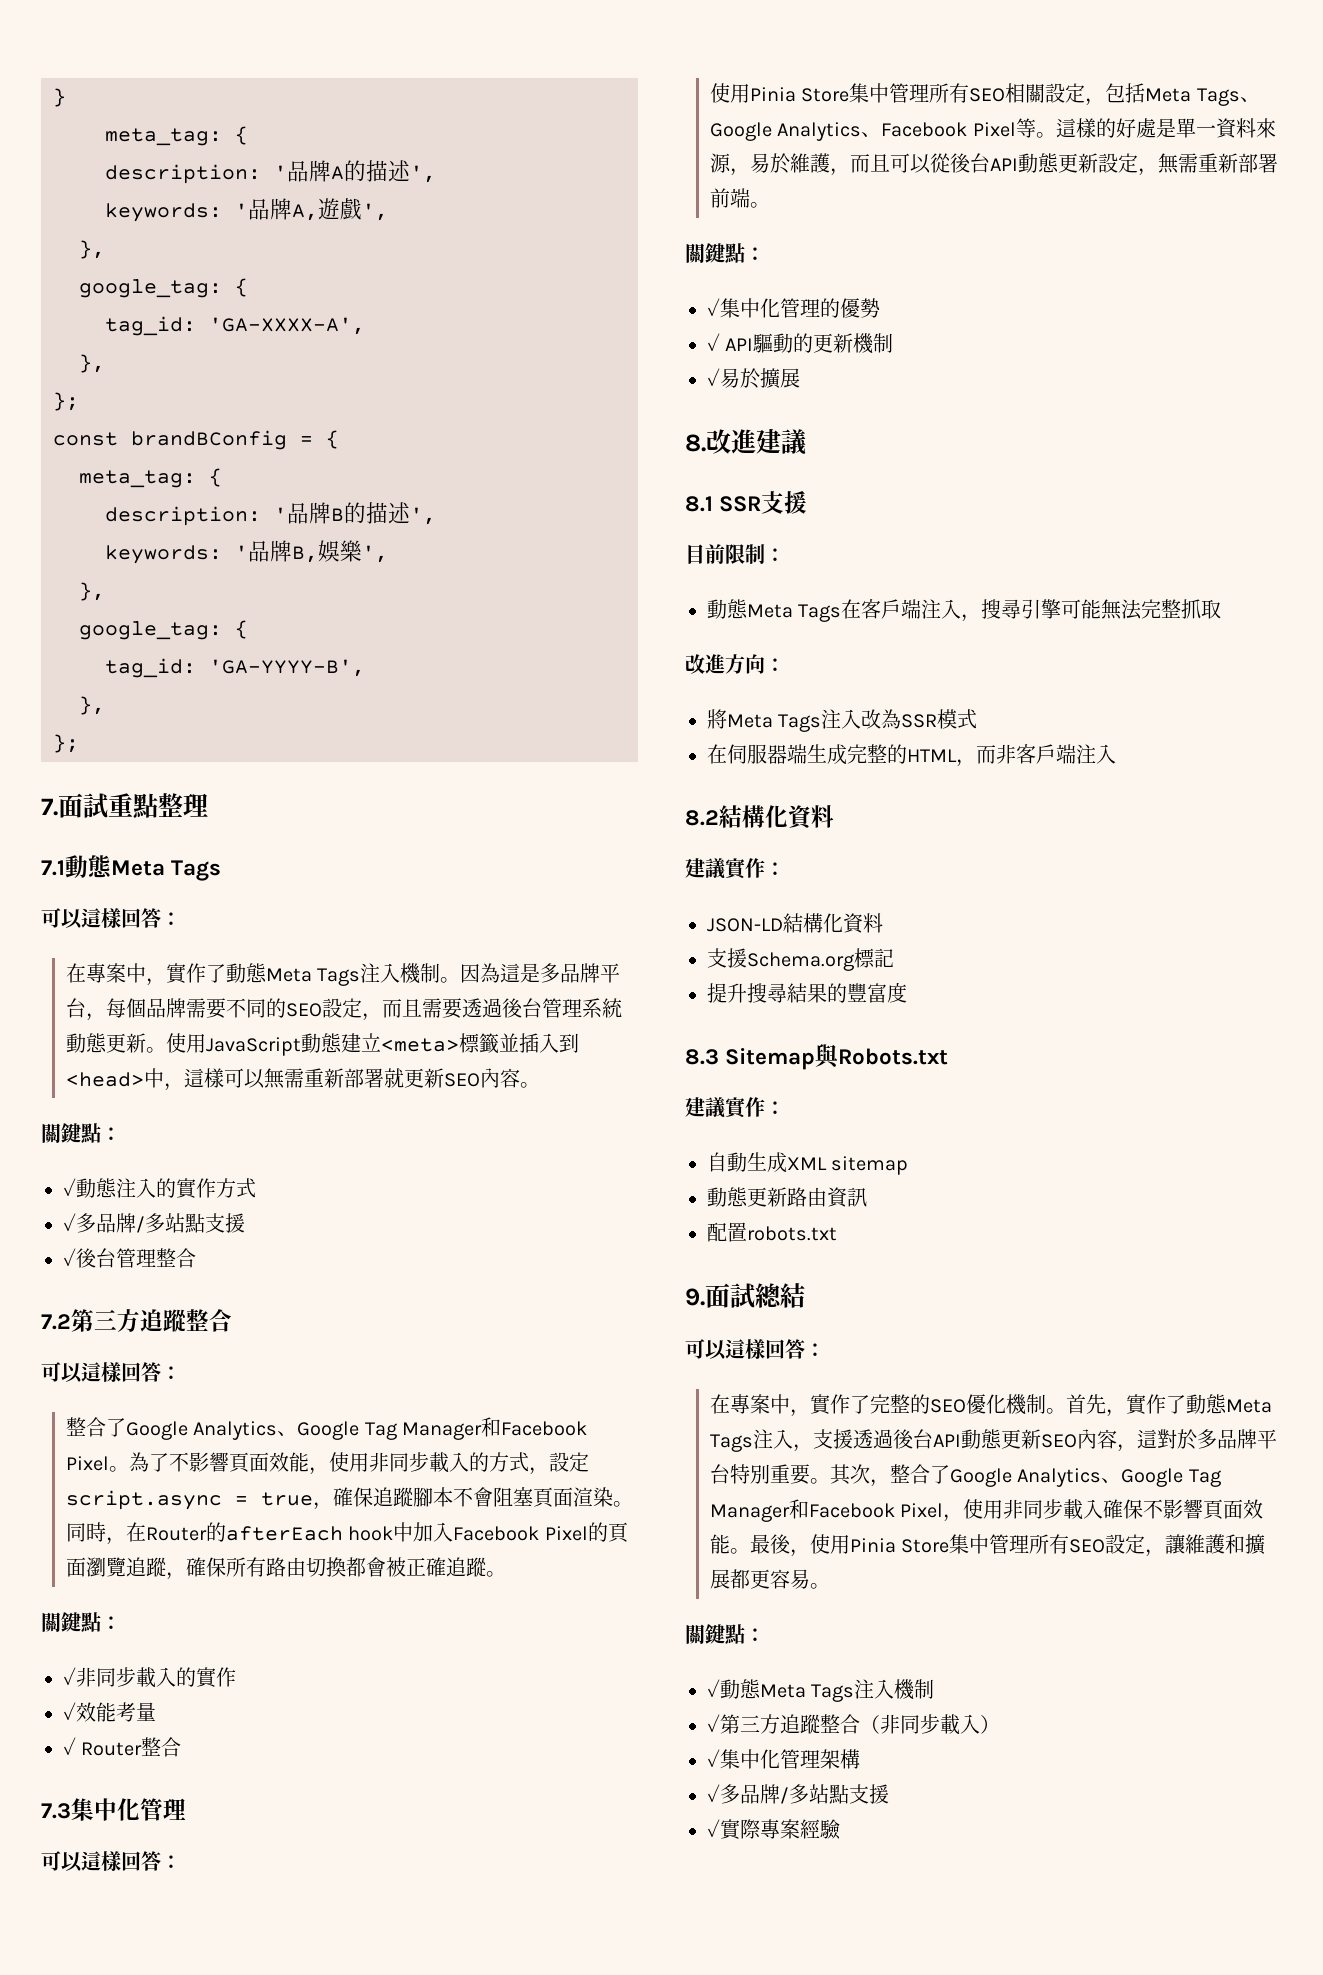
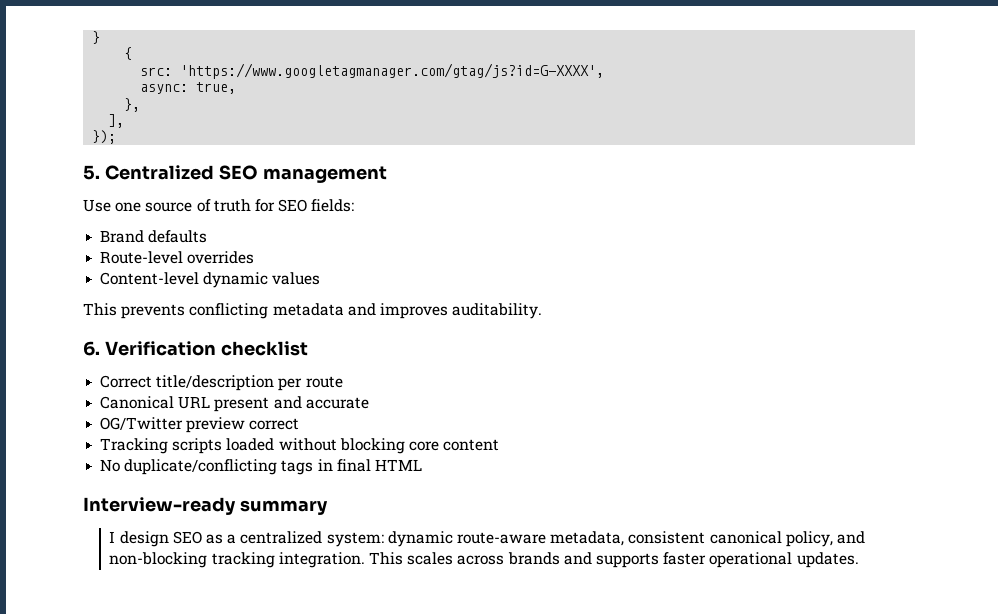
[105,126,248,146] [105,160,436,184] [105,198,388,222] [79,240,105,259] [79,278,248,298] [105,316,365,336] [79,354,105,373] [53,392,79,411] [53,430,339,450] [79,468,222,488] [105,502,436,526] [105,540,388,564] [79,582,105,601] [79,620,248,640] [105,658,365,678] [79,696,105,715] [53,734,79,753] [41,793,208,819] [41,855,222,881] [41,908,181,929] [65,963,621,986] [65,998,622,1021] [65,1033,579,1056] [65,1068,540,1091] [41,1123,121,1144] [63,1178,256,1199] [63,1213,245,1233] [63,1248,196,1268] [41,1309,232,1332] [41,1362,181,1383] [65,1417,588,1440] [65,1452,589,1475] [65,1487,633,1510] [65,1522,629,1545] [65,1557,506,1580] [41,1612,121,1633] [63,1667,236,1688] [63,1702,156,1722] [63,1737,182,1757] [41,1798,186,1821] [41,1851,181,1872] [709,83,1260,106] [709,118,1276,141] [709,153,1278,176] [709,188,770,208] [685,243,765,264] [707,298,880,318] [707,333,894,354] [707,368,800,389] [685,429,806,455] [685,491,808,514] [685,544,785,564] [707,599,1222,622] [685,654,785,674] [707,709,978,732] [707,744,1116,767] [685,805,834,830] [685,858,785,880] [707,913,883,934] [707,948,894,971] [707,982,907,1003] [685,1044,949,1070] [685,1097,785,1119] [707,1152,909,1175] [707,1187,867,1208] [707,1222,837,1242] [685,1283,805,1308] [685,1339,825,1360] [709,1394,1272,1417] [709,1429,1277,1452] [709,1464,1221,1487] [709,1499,1264,1522] [709,1534,1267,1557] [709,1569,830,1589] [685,1624,765,1645] [707,1679,935,1702] [707,1714,1000,1735] [707,1749,860,1769] [707,1784,889,1804] [707,1819,841,1840] meta_tag: { // description: '品牌A的描述', // keywords: '品牌A,遊戲', // }, // google_tag: { // tag_id: 'GA-XXXX-A', // }, // }; // const brandBConfig = { // meta_tag: { // description: '品牌B的描述', // keywords: '品牌B,娛樂', // }, // google_tag: { // tag_id: 'GA-YYYY-B', // }, // }; // 7.面試重點整理 // 7.1動態Meta Tags // 可以這樣回答： // 在專案中，實作了動態Meta Tags注入機制。因為這是多品牌平台，每個品牌需要不同的SEO設定，而且需要透過後台管理系統動態更新。使用JavaScript動態建立<meta>標籤並插入到<head>中，這樣可以無需重新部署就更新SEO內容。 // 關鍵點： // ✓動態注入的實作方式 // ✓多品牌/多站點支援 // ✓後台管理整合 // 7.2第三方追蹤整合 // 可以這樣回答： // 整合了Google Analytics、Google Tag Manager和Facebook Pixel。為了不影響頁面效能，使用非同步載入的方式，設定script.async = true，確保追蹤腳本不會阻塞頁面渲染。同時，在Router的afterEach hook中加入Facebook Pixel的頁面瀏覽追蹤，確保所有路由切換都會被正確追蹤。 // 關鍵點： // ✓非同步載入的實作 // ✓效能考量 // ✓ Router整合 // 7.3集中化管理 // 可以這樣回答： // 使用Pinia Store集中管理所有SEO相關設定，包括Meta Tags、Google Analytics、Facebook Pixel等。這樣的好處是單一資料來源，易於維護，而且可以從後台API動態更新設定，無需重新部署前端。 // 關鍵點： // ✓集中化管理的優勢 // ✓ API驅動的更新機制 // ✓易於擴展 // 8.改進建議 // 8.1 SSR支援 // 目前限制： // 動態Meta Tags在客戶端注入，搜尋引擎可能無法完整抓取 // 改進方向： // 將Meta Tags注入改為SSR模式 // 在伺服器端生成完整的HTML，而非客戶端注入 // 8.2結構化資料 // 建議實作： // JSON-LD結構化資料 // 支援Schema.org標記 // 提升搜尋結果的豐富度 // 8.3 Sitemap與Robots.txt // 建議實作： // 自動生成XML sitemap // 動態更新路由資訊 // 配置robots.txt // 9.面試總結 // 可以這樣回答： // 在專案中，實作了完整的SEO優化機制。首先，實作了動態Meta Tags注入，支援透過後台API動態更新SEO內容，這對於多品牌平台特別重要。其次，整合了Google Analytics、Google Tag Manager和Facebook Pixel，使用非同步載入確保不影響頁面效能。最後，使用Pinia Store集中管理所有SEO設定，讓維護和擴展都更容易。 // 關鍵點： // ✓動態Meta Tags注入機制 // ✓第三方追蹤整合（非同步載入） // ✓集中化管理架構 // ✓多品牌/多站點支援 // ✓實際專案經驗 -> [124,47,133,60] [140,63,605,79] [140,82,237,94] [124,98,141,112] [108,114,125,128] [92,130,117,144] [83,165,387,183] [83,199,355,212] [100,230,208,243] [100,251,255,264] [100,272,321,288] [83,303,543,319] [83,341,308,356] [100,375,343,391] [100,396,369,412] [100,417,300,433] [100,438,500,454] [100,459,422,475] [83,497,328,515] [109,531,865,547] [109,552,859,568] { // src: 'https://www.googletagmanager.com/gtag/js?id=G-XXXX', // async: true, // }, // ], // }); // 5. Centralized SEO management // Use one source of truth for SEO fields: // Brand defaults // Route-level overrides // Content-level dynamic values // This prevents conflicting metadata and improves auditability. // 6. Verification checklist // Correct title/description per route // Canonical URL present and accurate // OG/Twitter preview correct // Tracking scripts loaded without blocking core content // No duplicate/conflicting tags in final HTML // Interview-ready summary // I design SEO as a centralized system: dynamic route-aware metadata, consistent canonical policy, and non-blocking tracking integration. This scales across brands and supports faster operational updates.

